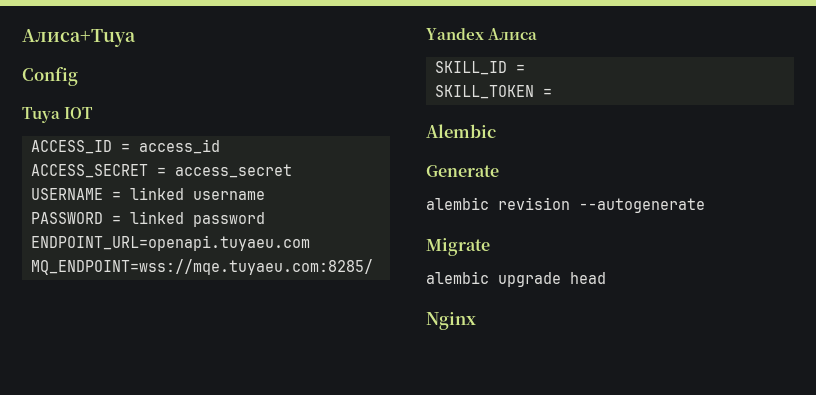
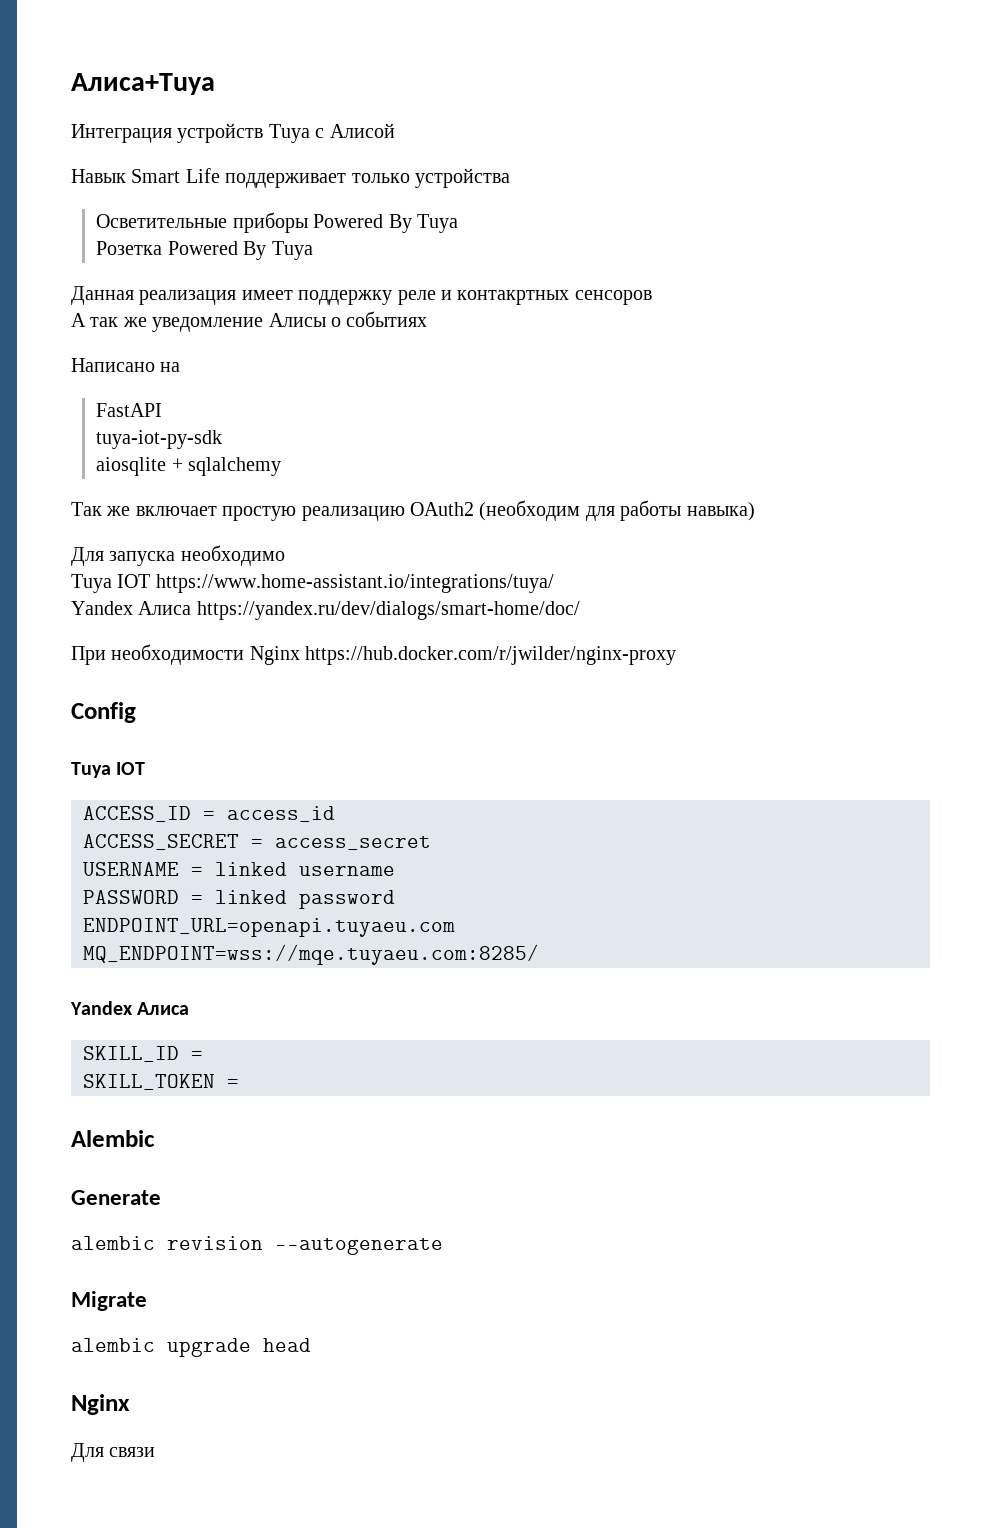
(136, 38) none -> [71,123,395,143] [71,168,510,188] [96,212,459,233] [96,241,313,260] [71,286,652,305] [71,311,428,332] [71,358,181,372] [96,403,163,417] [96,430,223,449] [96,457,282,476] [71,500,755,521] [71,545,285,566] [71,574,554,593] [71,601,580,620] [71,644,677,665] // Интеграция устройств Tuya с Алисой // Навык Smart Life поддерживает только устройства // Осветительные приборы Powered By Tuya // Розетка Powered By Tuya // Данная реализация имеет поддержку реле и контакртных сенсоров // А так же уведомление Алисы о событиях // Написано на // FastAPI // tuya-iot-py-sdk // aiosqlite + sqlalchemy // Так же включает простую реализацию OAuth2 (необходим для работы навыка) // Для запуска необходимо // Tuya IOT https://www.home-assistant.io/integrations/tuya/ // Yandex Алиса https://yandex.ru/dev/dialogs/smart-home/doc/ // При необходимости Nginx https://hub.docker.com/r/jwilder/nginx-proxy
(476, 321) none -> [71,1443,156,1462] // Для связи

